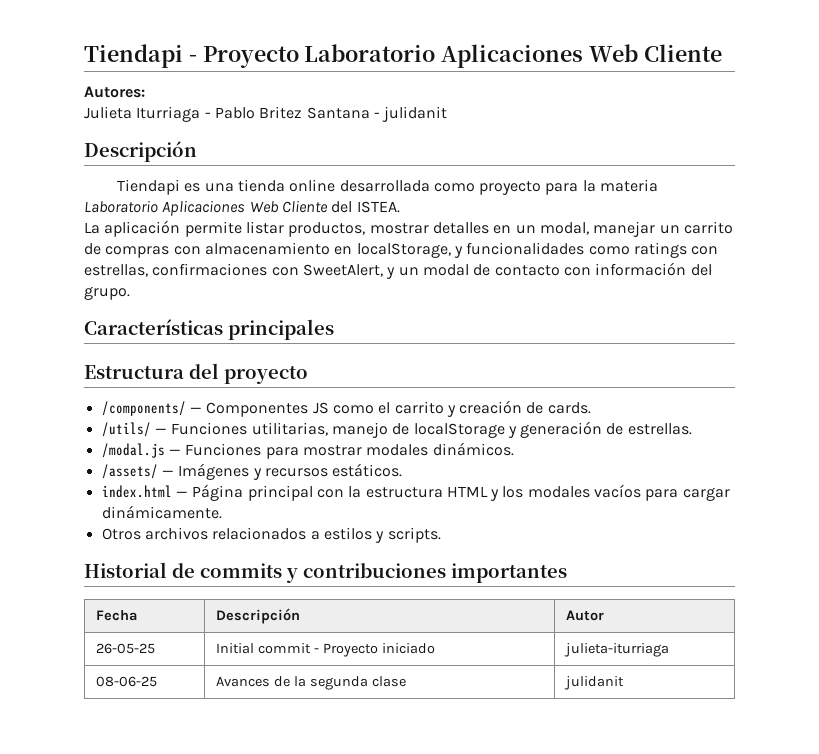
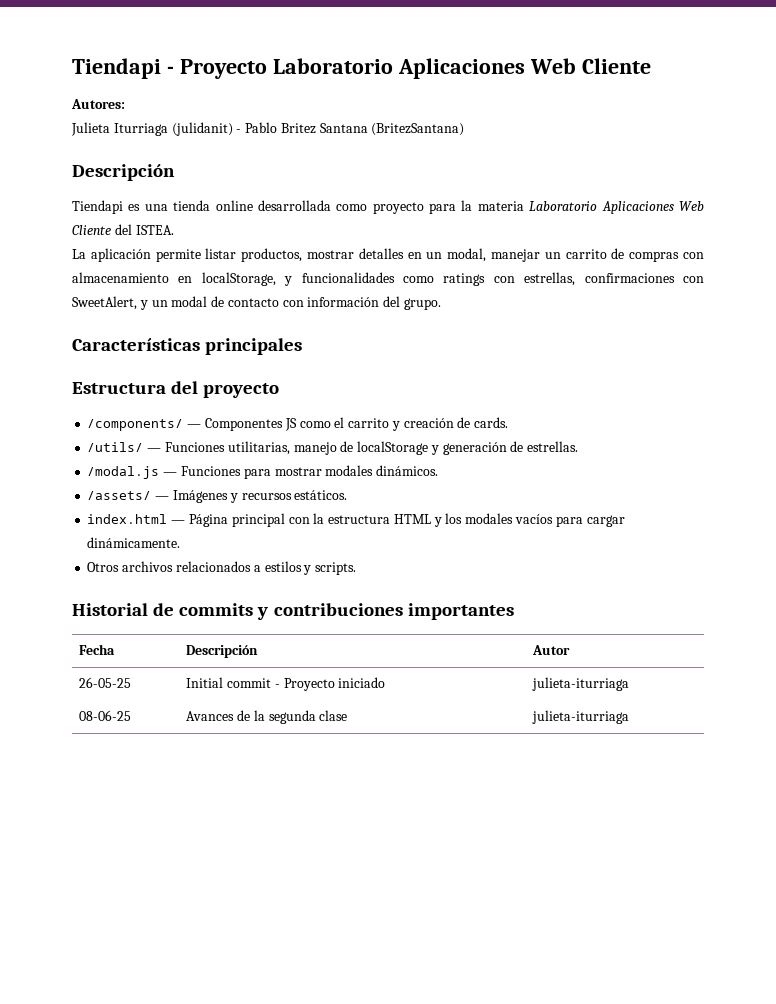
(201, 114) none -> [171,122,233,136] (julidanit)
[373,106,448,122] - julidanit -> [371,123,465,136] (BritezSantana)
[563,676,624,690] julidanit -> [532,710,630,724] julieta-iturriaga

